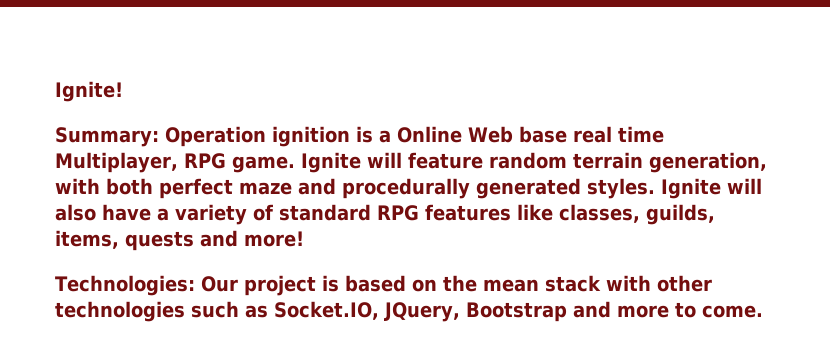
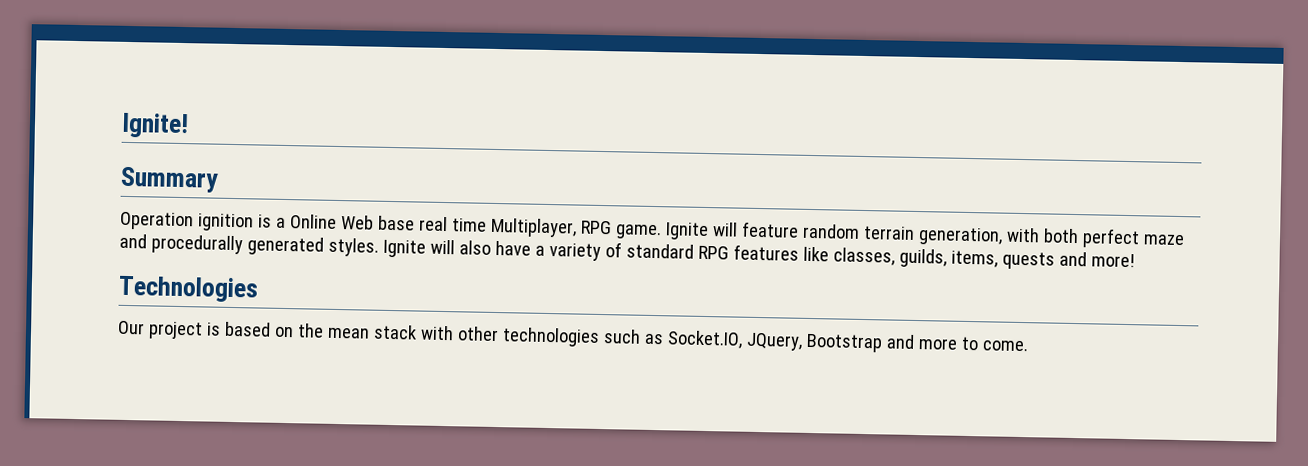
[55,127,159,147] Summary: -> [120,166,219,193] Summary //
[55,275,195,296] Technologies: -> [118,275,259,303] Technologies //

